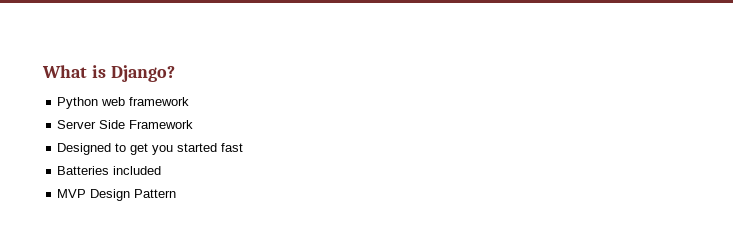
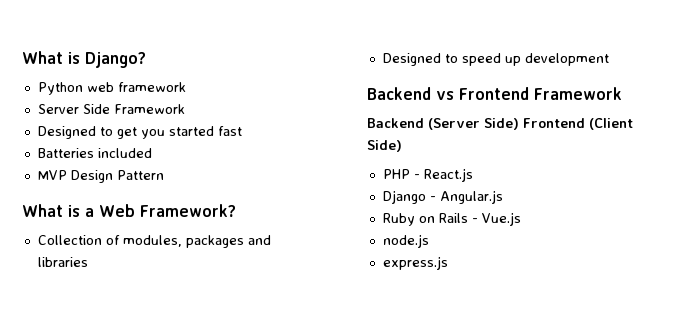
(177, 193) none -> [22,204,236,217] [37,235,271,248] [37,257,88,267] [382,53,609,66] [367,87,622,100] [367,118,633,130] [367,140,402,152] [382,168,473,182] [382,190,503,204] [382,212,521,226] [382,234,429,248] [382,256,448,270] // What is a Web Framework? // Collection of modules, packages and libraries // Designed to speed up development // Backend vs Frontend Framework // Backend (Server Side) Frontend (Client Side) // PHP - React.js // Django - Angular.js // Ruby on Rails - Vue.js // node.js // express.js

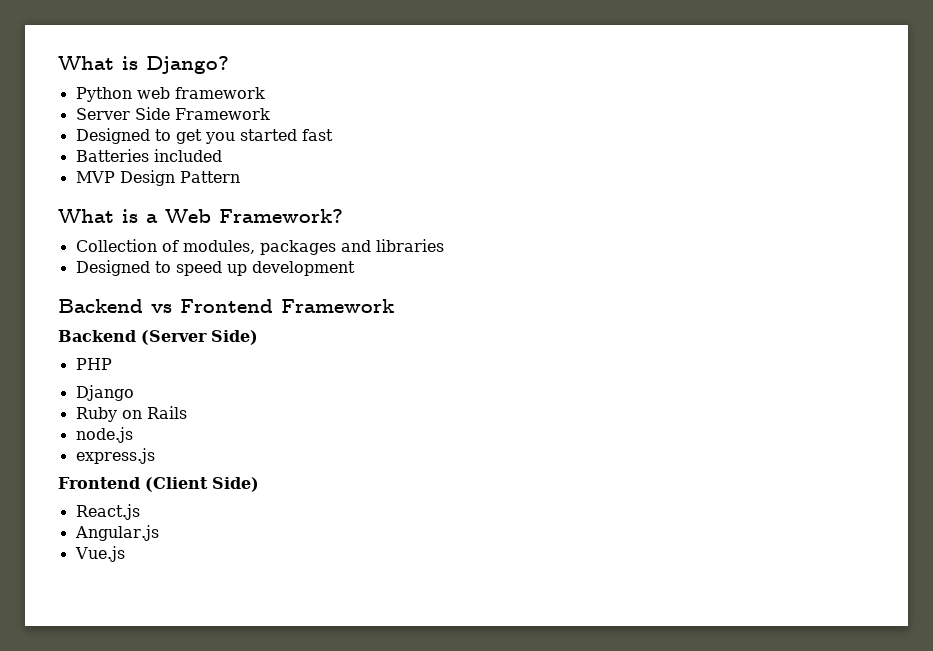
(519, 124) none -> [75,358,112,370] [75,385,134,401] [75,406,187,422] [75,427,133,443] [75,448,155,464] // PHP // Django // Ruby on Rails // node.js // express.js //
[382,169,420,179] PHP - -> (259, 484) none
[382,190,436,204] Django - -> (140, 512) none
[382,213,478,226] Ruby on Rails - -> (159, 533) none
[382,234,429,248] [382,256,448,270] // node.js // express.js -> (125, 554) none

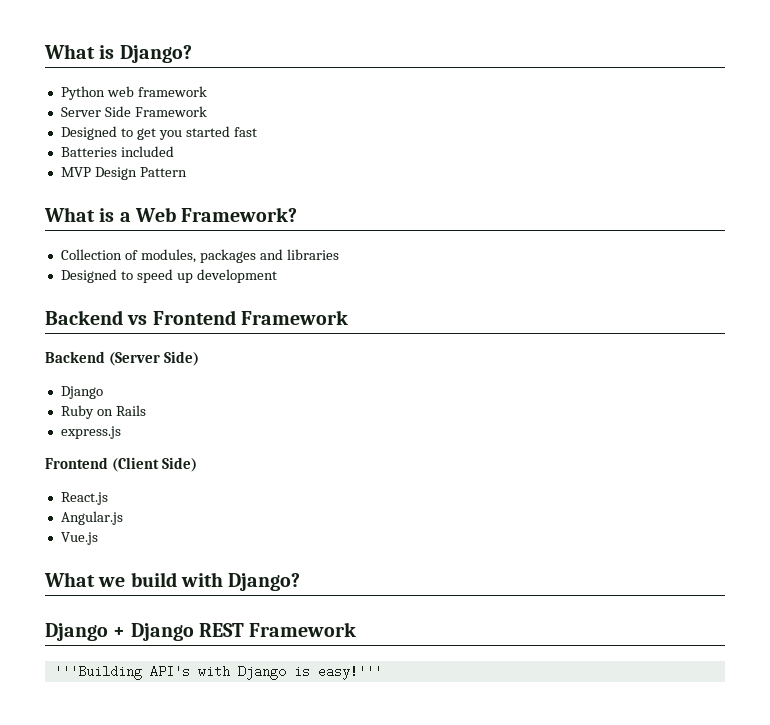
[75,358,112,370] // PHP -> (199, 358) none
[75,427,133,443] // node.js -> (146, 410) none
(125, 554) none -> [44,572,301,591] [45,622,357,641] [53,665,382,680] // What we build with Django? // Django + Django REST Framework // '''Building API's with Django is easy!'''

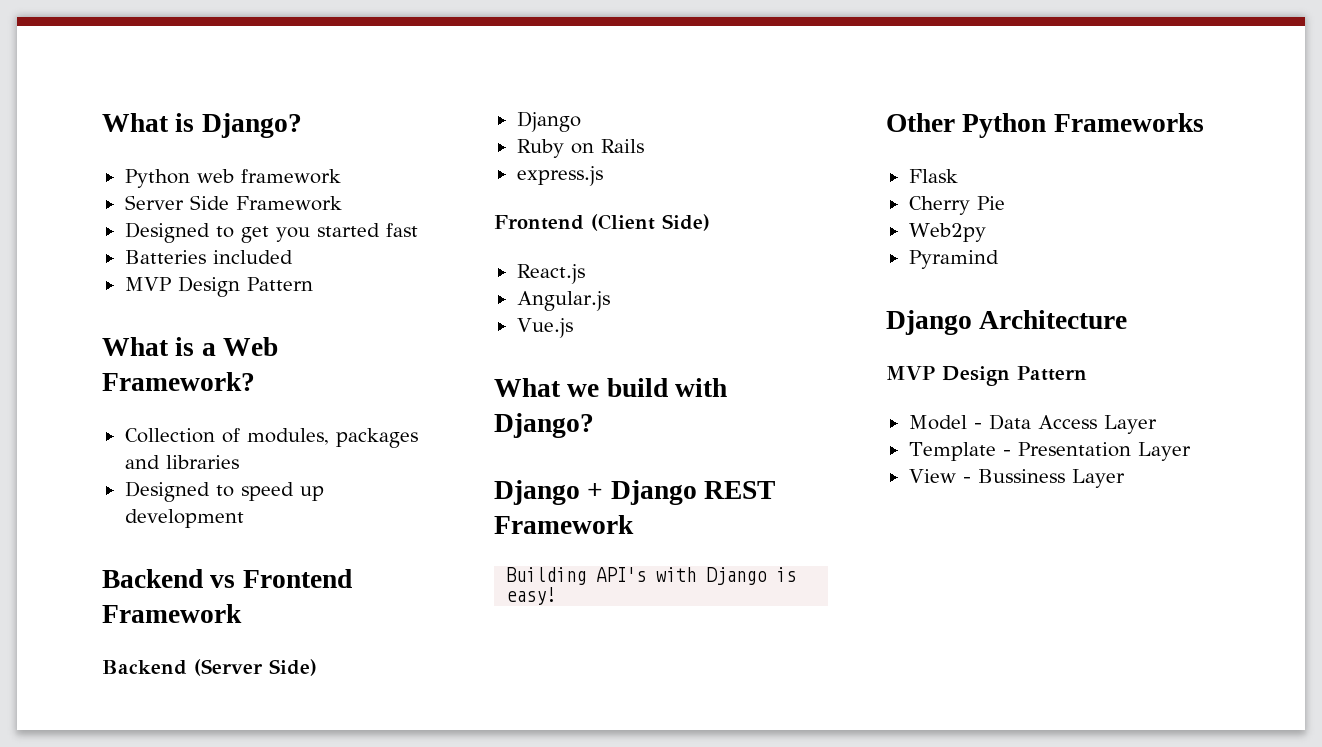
[53,665,142,680] '''Building -> [506,567,587,585] Building
[317,665,382,680] easy!''' -> [506,587,557,605] [886,113,1204,138] [908,169,958,183] [908,196,1005,215] [908,223,986,242] [908,250,999,269] [886,310,1128,335] [886,366,1087,386] [908,414,1157,434] [908,442,1191,461] [908,469,1125,488] easy! // Other Python Frameworks // Flask // Cherry Pie // Web2py // Pyramind // Django Architecture // MVP Design Pattern // Model - Data Access Layer // Template - Presentation Layer // View - Bussiness Layer

